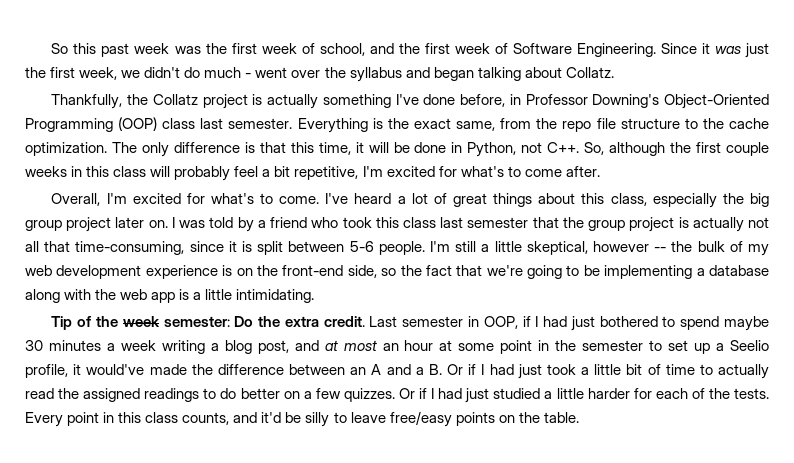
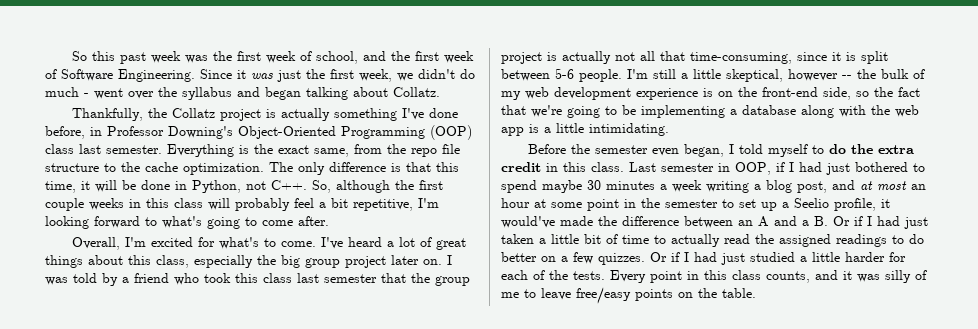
[386,166,504,177] excited for what's -> [45,216,240,229] looking forward to what's going
[51,316,365,330] Tip of the week semester: Do the extra credit. -> [528,144,915,157] [501,162,624,172] Before the semester even began, I told myself to do the extra credit in this class.
[546,364,576,375] took -> [501,234,534,244] taken
[261,412,330,427] it'd be silly -> [843,270,927,283] [501,292,519,298] it was silly of me

